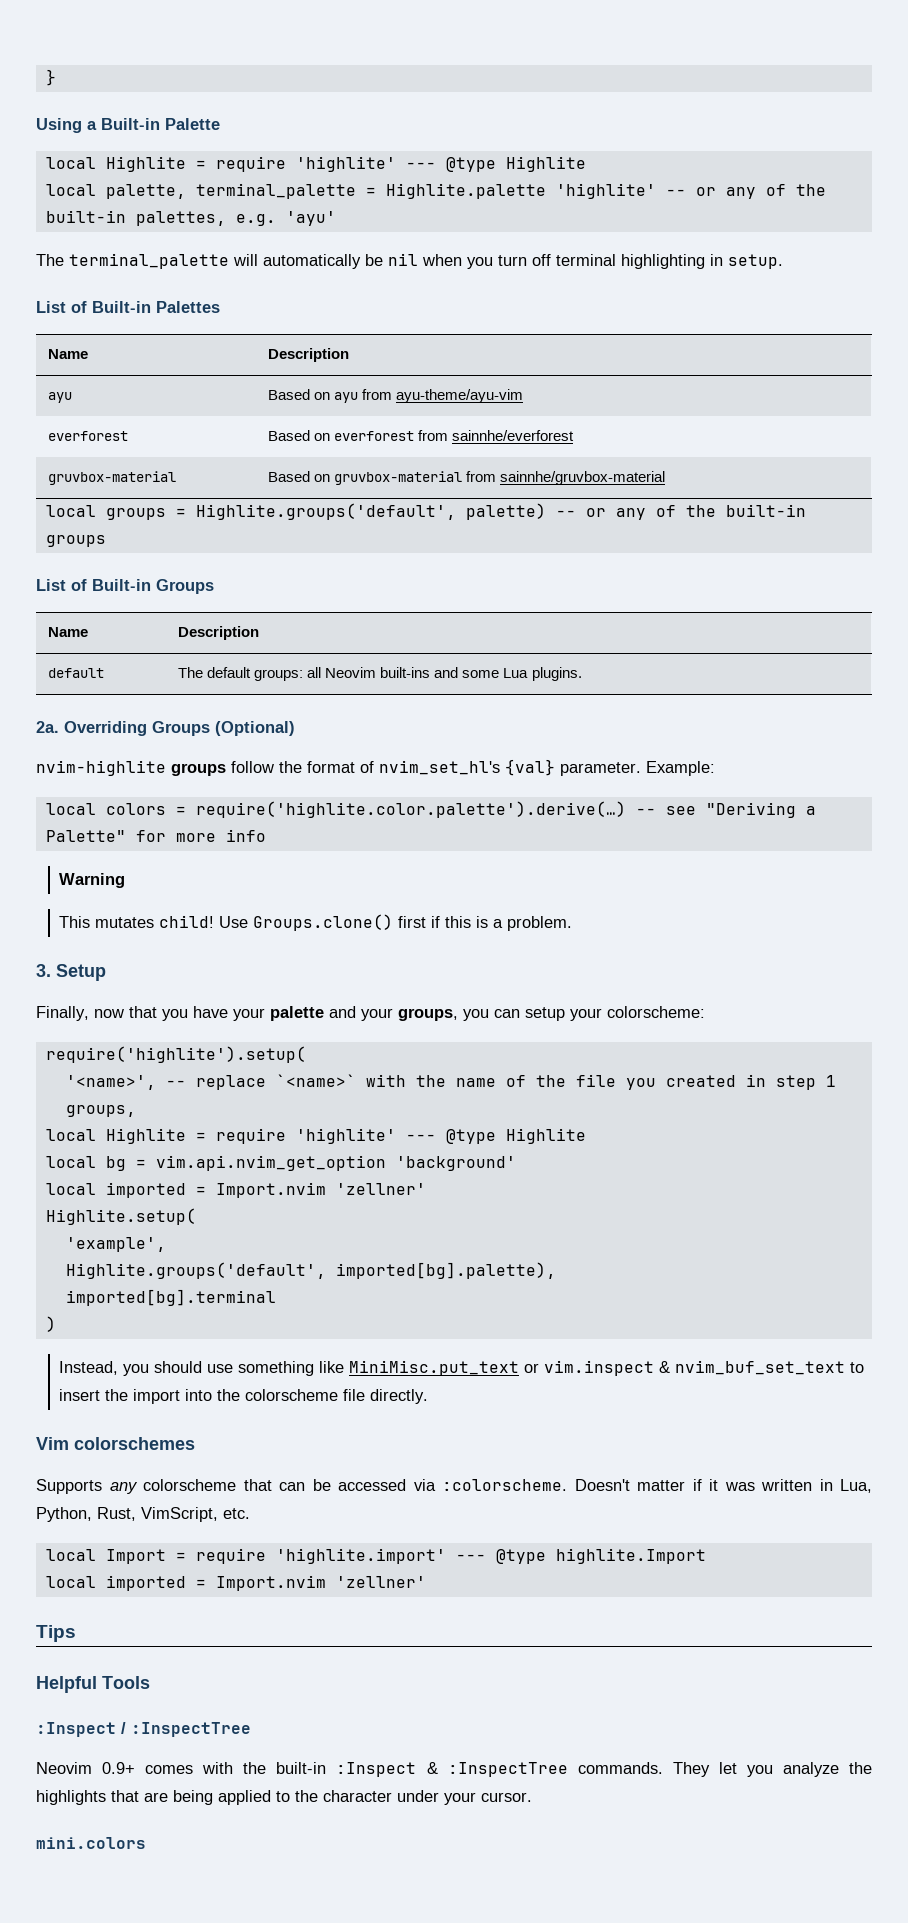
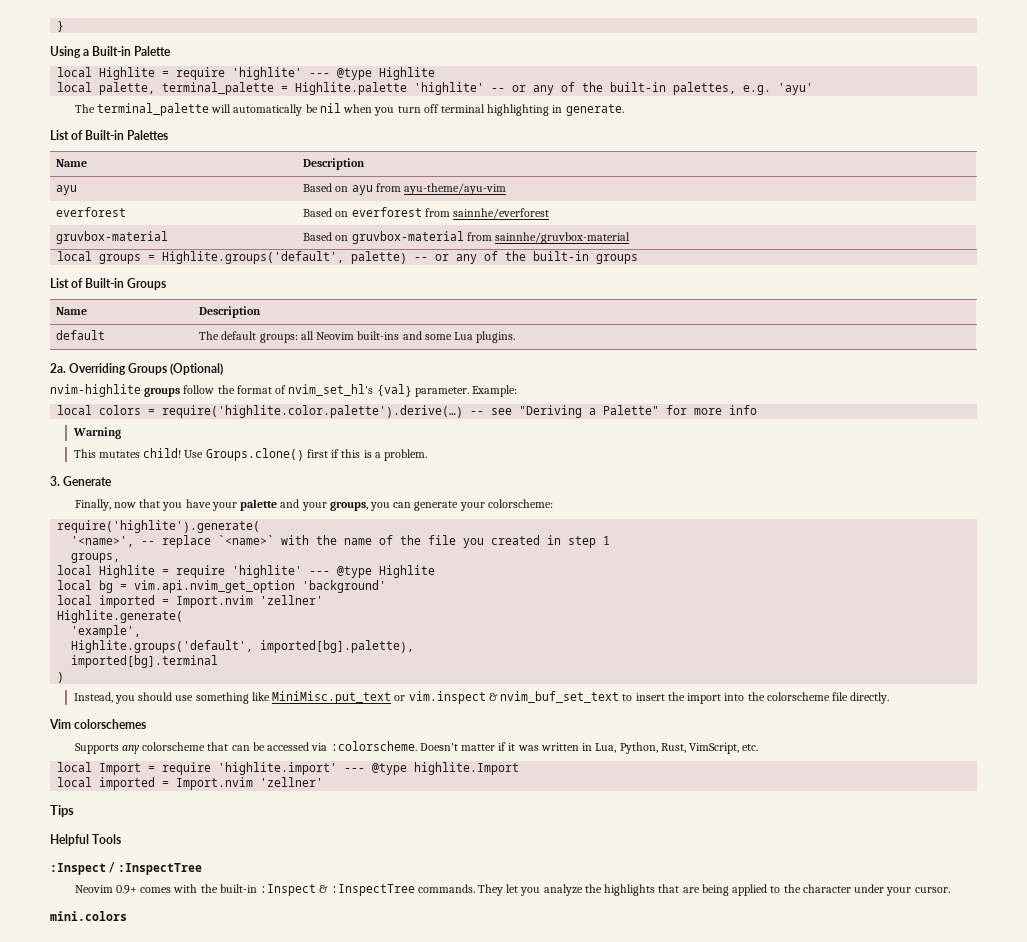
[728,254,783,269] setup. -> [565,104,624,116] generate.
[56,964,106,981] Setup -> [63,476,113,486] Generate
[525,1007,565,1021] setup -> [414,501,459,511] generate
[45,1046,306,1063] require('highlite').setup( -> [57,520,261,533] require('highlite').generate(
[45,1208,196,1225] Highlite.setup( -> [57,610,184,623] Highlite.generate(

